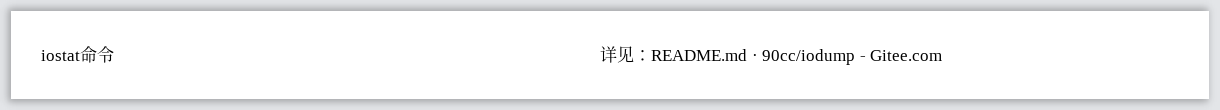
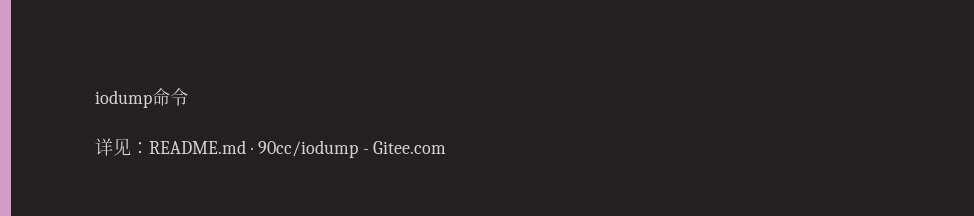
[41,50,80,61] iostat -> [95,90,152,108] iodump

